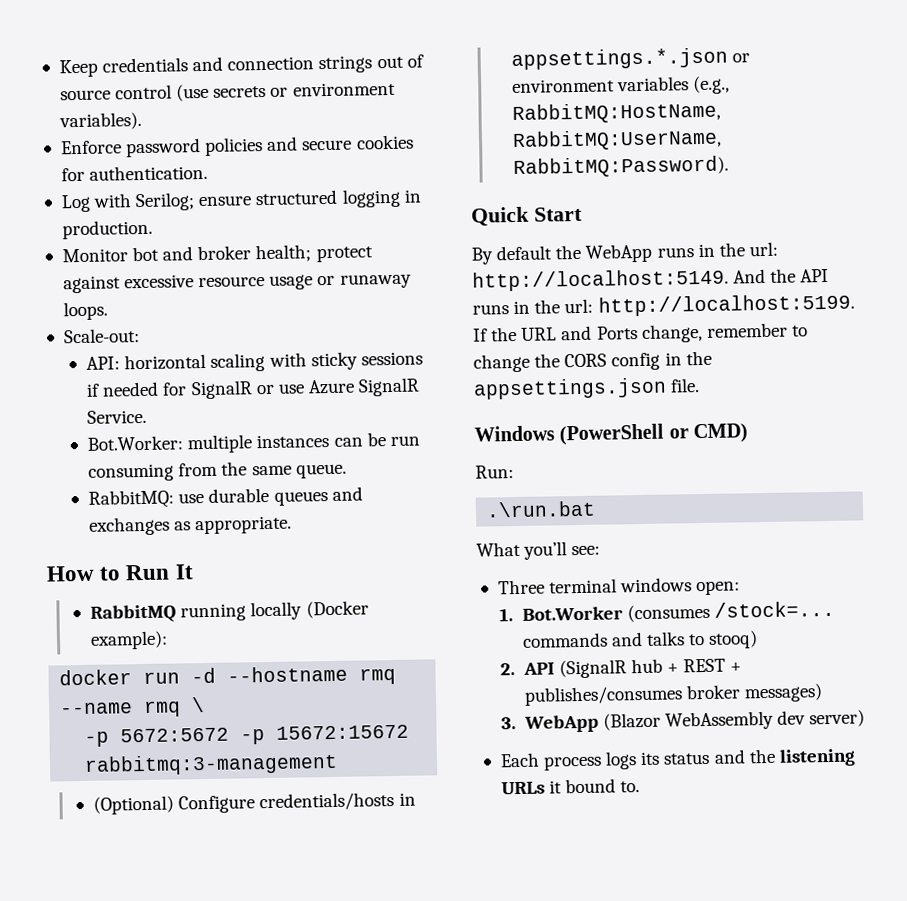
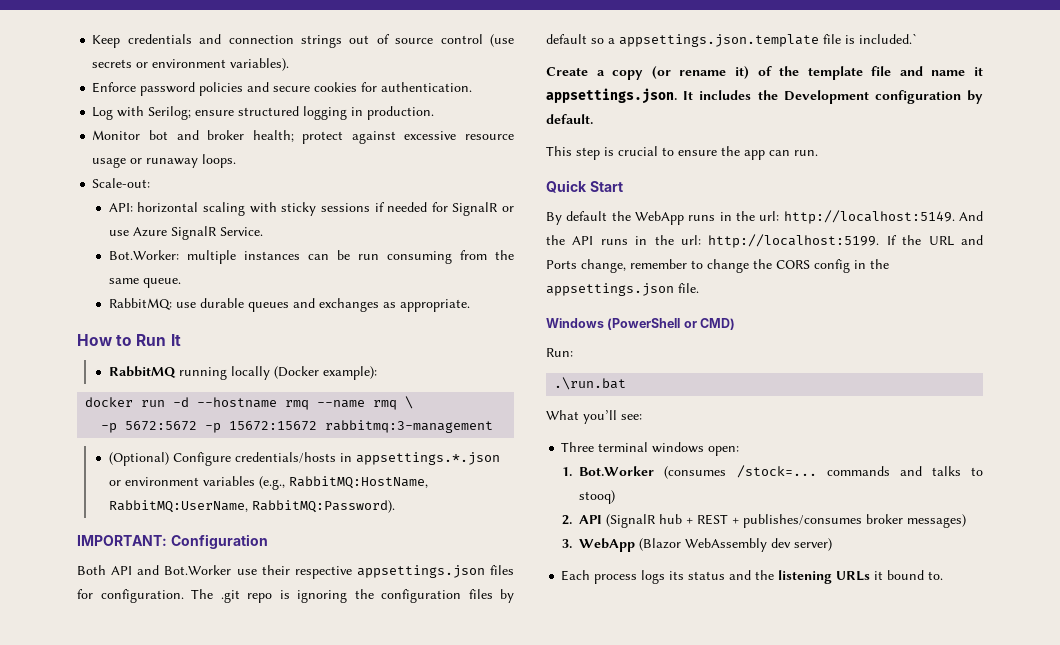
(730, 166) none -> [77,534,268,549] [77,565,514,579] [77,589,514,603] [546,33,917,47] [546,66,983,80] [546,88,983,104] [546,114,593,124] [546,146,818,160] // IMPORTANT: Configuration // Both API and Bot.Worker use their respective appsettings.json files for configuration. The .git repo is ignoring the configuration files by default so a appsettings.json.template file is included.` // Create a copy (or rename it) of the template file and name it appsettings.json. It includes the Development configuration by default. // This step is crucial to ensure the app can run.

